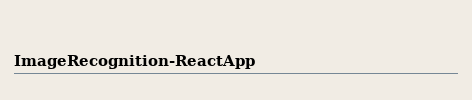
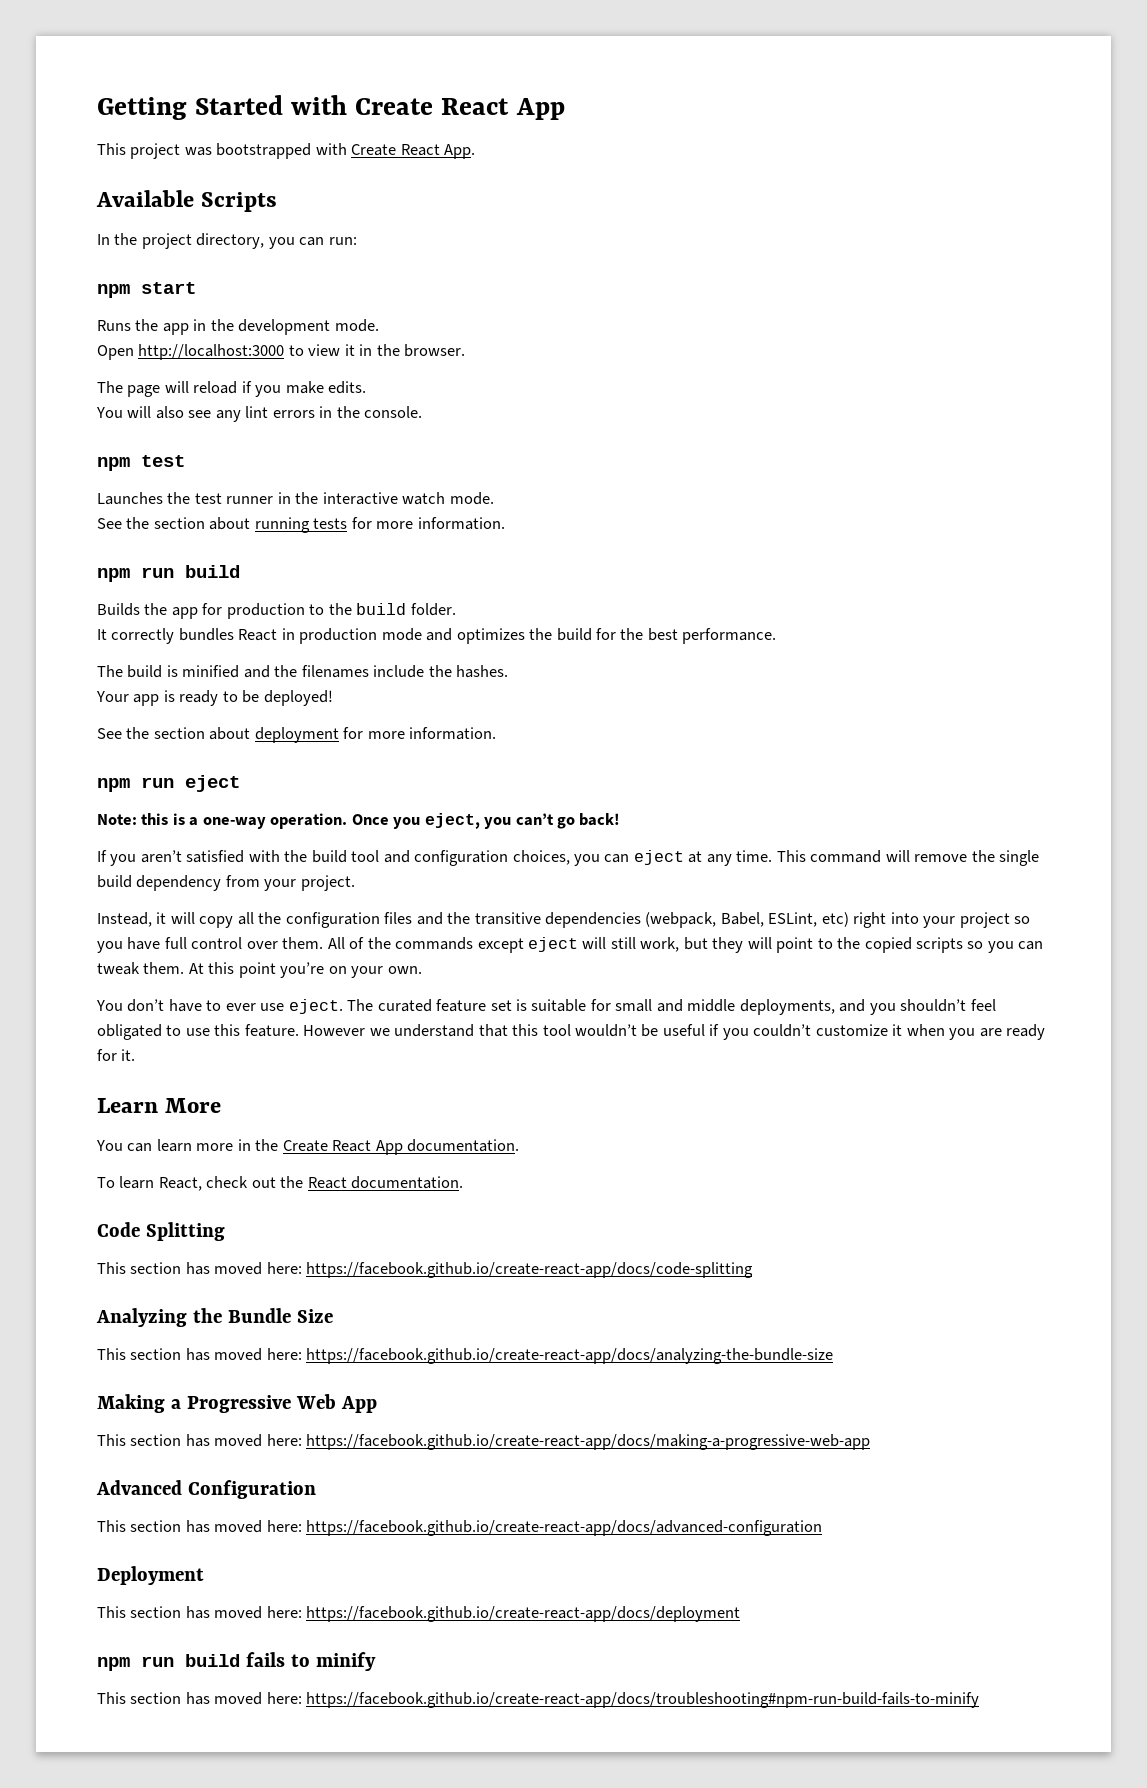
[14,55,255,69] ImageRecognition-ReactApp -> [97,95,565,120] [97,143,476,159] [96,190,277,212] [97,233,357,249] [97,282,196,298] [97,319,379,335] [97,344,466,360] [97,381,367,397] [96,406,423,422] [97,455,185,471] [97,492,494,505] [97,517,505,533] [97,565,240,582] [97,603,456,619] [97,628,777,644] [97,665,509,678] [96,690,333,706] [97,727,497,743] [97,775,240,792] [97,813,621,829] [97,850,1040,866] [97,875,355,891] [97,912,1031,928] [97,937,1044,953] [97,962,422,978] [96,999,996,1015] [97,1024,1046,1040] [97,1049,136,1061] [97,1098,221,1113] [96,1139,520,1155] [97,1176,464,1191] [97,1222,225,1241] [97,1262,754,1278] [96,1308,333,1327] [97,1348,834,1364] [97,1394,377,1413] [97,1434,871,1450] [96,1480,316,1499] [97,1520,823,1536] [97,1566,204,1585] [97,1606,741,1622] [97,1652,376,1671] [97,1692,980,1708] Getting Started with Create React App // This project was bootstrapped with Create React App. // Available Scripts // In the project directory, you can run: // npm start // Runs the app in the development mode. // Open http://localhost:3000 to view it in the browser. // The page will reload if you make edits. // You will also see any lint errors in the console. // npm test // Launches the test runner in the interactive watch mode. // See the section about running tests for more information. // npm run build // Builds the app for production to the build folder. // It correctly bundles React in production mode and optimizes the build for the best performance. // The build is minified and the filenames include the hashes. // Your app is ready to be deployed! // See the section about deployment for more information. // npm run eject // Note: this is a one-way operation. Once you eject, you can’t go back! // If you aren’t satisfied with the build tool and configuration choices, you can eject at any time. This command will remove the single build dependency from your project. // Instead, it will copy all the configuration files and the transitive dependencies (webpack, Babel, ESLint, etc) right into your project so you have full control over them. All of the commands except eject will still work, but they will point to the copied scripts so you can tweak them. At this point you’re on your own. // You don’t have to ever use eject. The curated feature set is suitable for small and middle deployments, and you shouldn’t feel obligated to use this feature. However we understand that this tool wouldn’t be useful if you couldn’t customize it when you are ready for it. // Learn More // You can learn more in the Create React App documentation. // To learn React, check out the React documentation. // Code Splitting // This section has moved here: https://facebook.github.io/create-react-app/docs/code-splitting // Analyzing the Bundle Size // This section has moved here: https://facebook.github.io/create-react-app/docs/analyzing-the-bundle-size // Making a Progressive Web App // This section has moved here: https://facebook.github.io/create-react-app/docs/making-a-progressive-web-app // Advanced Configuration // This section has moved here: https://facebook.github.io/create-react-app/docs/advanced-configuration // Deployment // This section has moved here: https://facebook.github.io/create-react-app/docs/deployment // npm run build fails to minify // This section has moved here: https://facebook.github.io/create-react-app/docs/troubleshooting#npm-run-build-fails-to-minify

